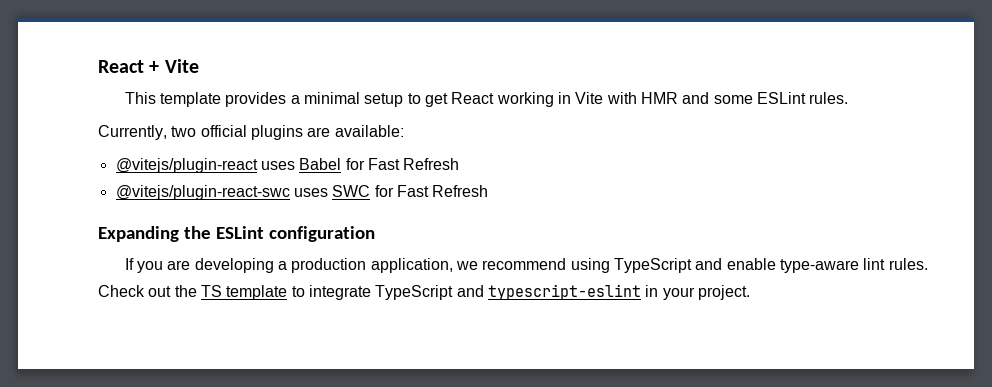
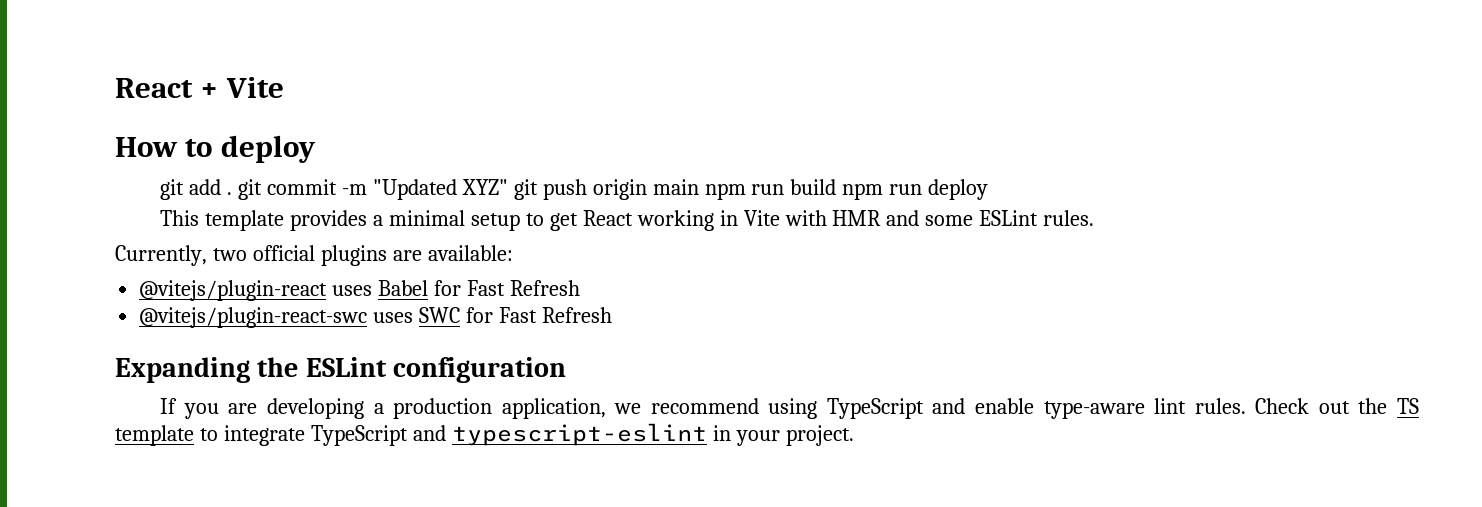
(199, 66) none -> [115,135,316,163] [160,179,989,200] // How to deploy // git add . git commit -m "Updated XYZ" git push origin main npm run build npm run deploy

